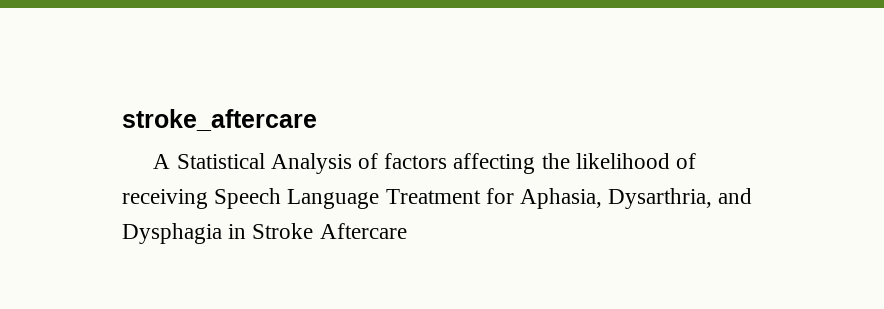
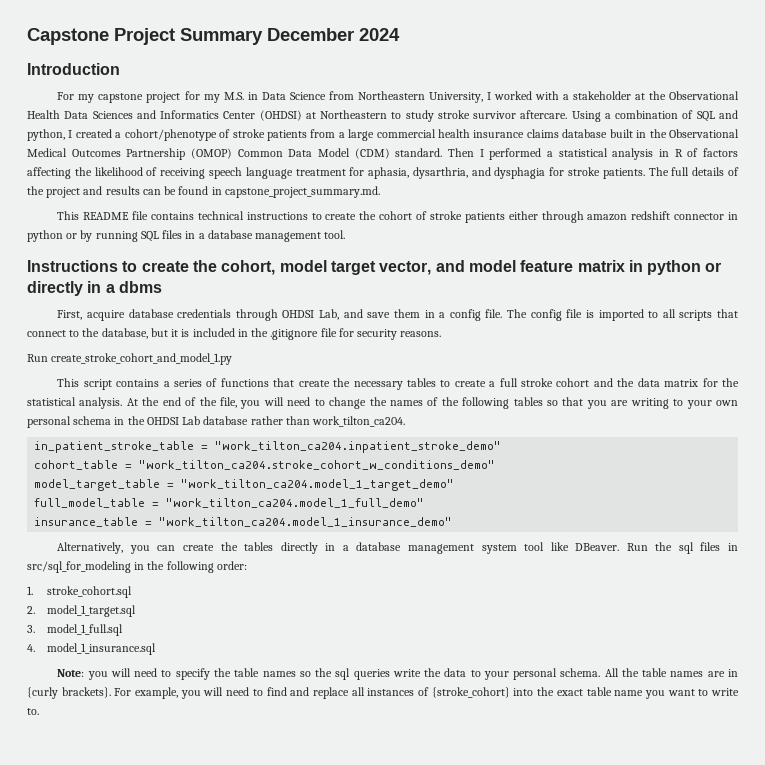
[122,109,317,131] [153,153,352,174] stroke_aftercare // A Statistical Analysis -> [27,28,400,45] [27,63,120,75] [57,91,740,103] [27,110,738,122] [27,129,740,141] [27,148,683,160] Capstone Project Summary December 2024 // Introduction // For my capstone project for my M.S. in Data Science from Northeastern University, I worked with a stakeholder at the Observational Health Data Sciences and Informatics Center (OHDSI) at Northeastern to study stroke survivor aftercare. Using a combination of SQL and python, I created a cohort/phenotype of stroke patients from a large commercial health insurance claims database built in the Observational Medical Outcomes Partnership (OMOP) Common Data Model (CDM) standard. Then I performed a statistical analysis in R
[214,188,753,209] [122,223,407,244] Speech Language Treatment for Aphasia, Dysarthria, and Dysphagia in Stroke Aftercare -> [208,167,739,179] [27,186,380,198] [57,211,738,223] [27,230,346,242] [27,260,722,275] [27,281,162,296] [57,309,738,321] [27,328,442,340] [27,353,233,365] [57,378,740,390] [27,397,738,409] [27,416,406,428] [34,441,502,453] [34,460,496,470] [34,479,455,491] [34,498,425,508] [34,517,453,527] [57,542,738,554] [27,561,247,573] [27,586,133,598] [27,605,137,617] [27,624,124,636] [27,643,157,655] [57,668,738,680] [27,687,739,699] [27,708,39,715] speech language treatment for aphasia, dysarthria, and dysphagia for stroke patients. The full details of the project and results can be found in capstone_project_summary.md. // This README file contains technical instructions to create the cohort of stroke patients either through amazon redshift connector in python or by running SQL files in a database management tool. // Instructions to create the cohort, model target vector, and model feature matrix in python or directly in a dbms // First, acquire database credentials through OHDSI Lab, and save them in a config file. The config file is imported to all scripts that connect to the database, but it is included in the .gitignore file for security reasons. // Run create_stroke_cohort_and_model_1.py // This script contains a series of functions that create the necessary tables to create a full stroke cohort and the data matrix for the statistical analysis. At the end of the file, you will need to change the names of the following tables so that you are writing to your own personal schema in the OHDSI Lab database rather than work_tilton_ca204. // in_patient_stroke_table = "work_tilton_ca204.inpatient_stroke_demo" // cohort_table = "work_tilton_ca204.stroke_cohort_w_conditions_demo" // model_target_table = "work_tilton_ca204.model_1_target_demo" // full_model_table = "work_tilton_ca204.model_1_full_demo" // insurance_table = "work_tilton_ca204.model_1_insurance_demo" // Alternatively, you can create the tables directly in a database management system tool like DBeaver. Run the sql files in src/sql_for_modeling in the following order: // 1. stroke_cohort.sql // 2. model_1_target.sql // 3. model_1_full.sql // 4. model_1_insurance.sql // Note: you will need to specify the table names so the sql queries write the data to your personal schema. All the table names are in {curly brackets}. For example, you will need to find and replace all instances of {stroke_cohort} into the exact table name you want to write to.

